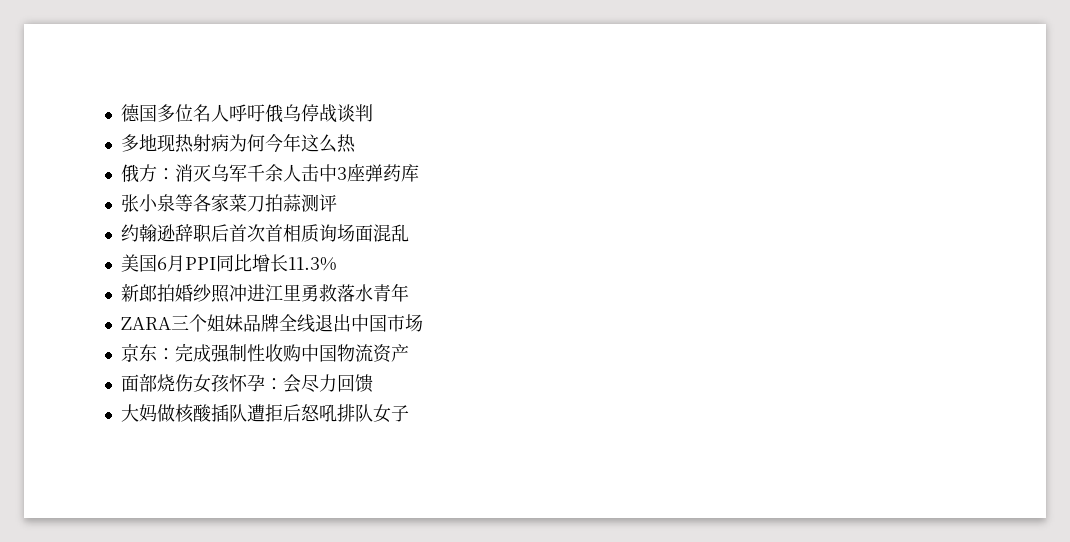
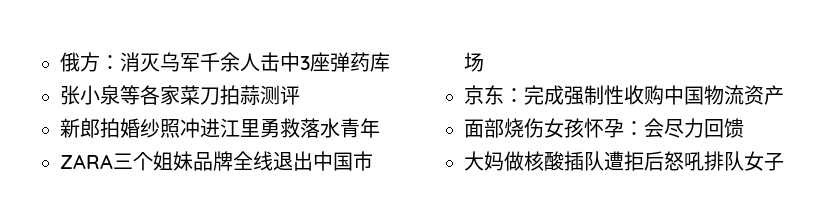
[120,104,373,123] [120,133,356,153] 德国多位名人呼吁俄乌停战谈判 // 多地现热射病为何今年这么热 // -> (60, 62) none
[120,224,409,243] [120,254,337,272] // 约翰逊辞职后首次首相质询场面混乱 // 美国6月PPI同比增长11.3% -> (300, 95) none

